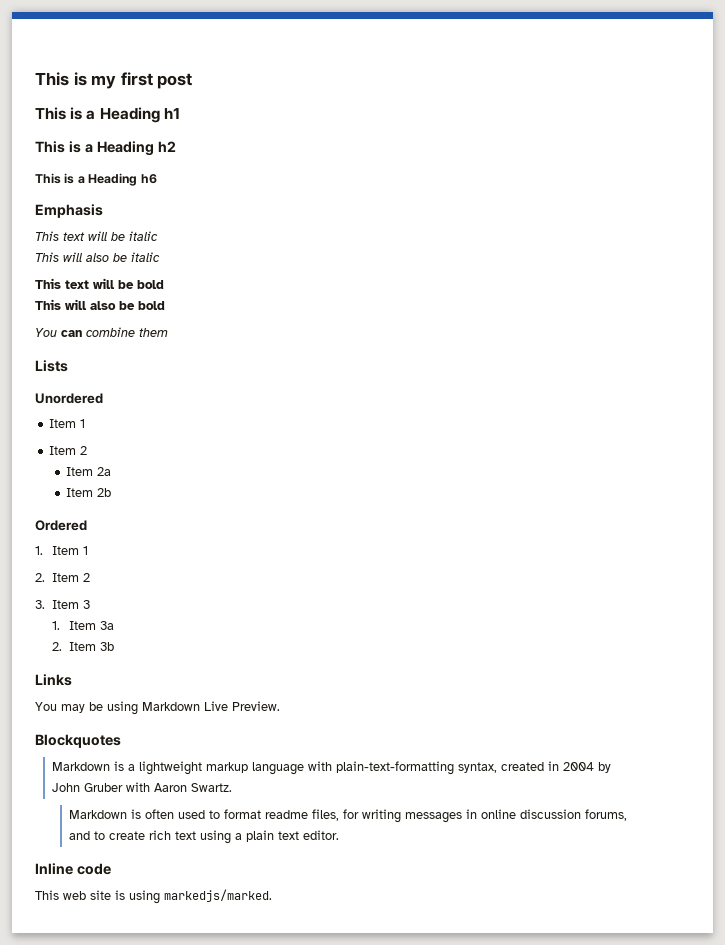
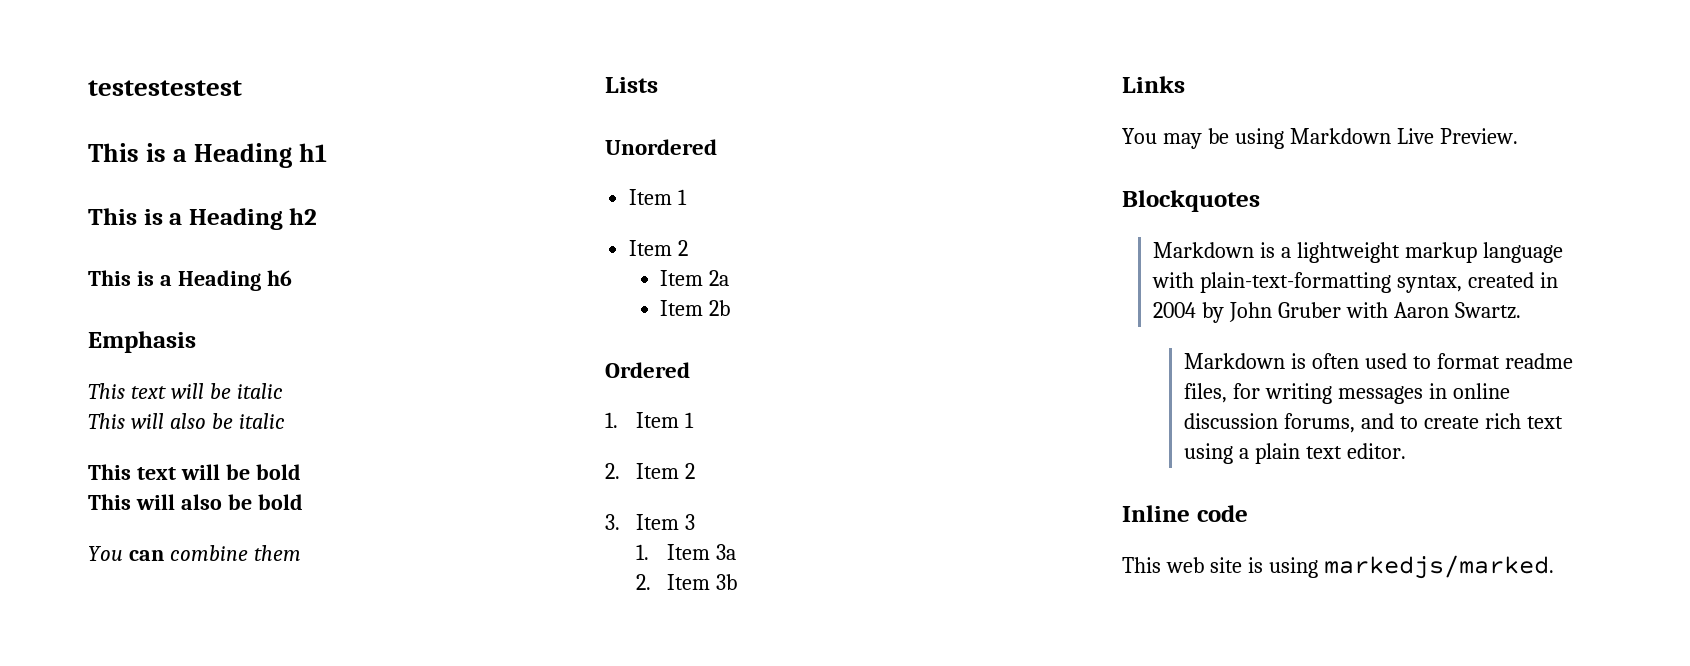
[35,72,193,89] This is my first post -> [88,80,242,96] testestestest

